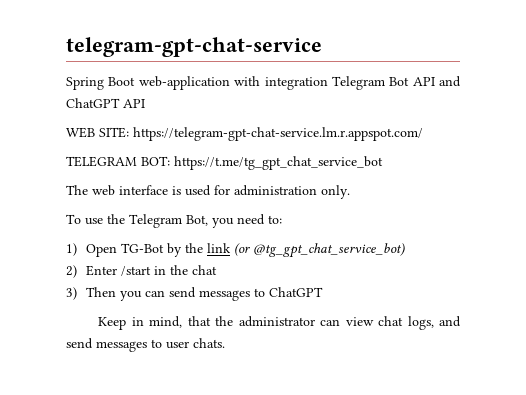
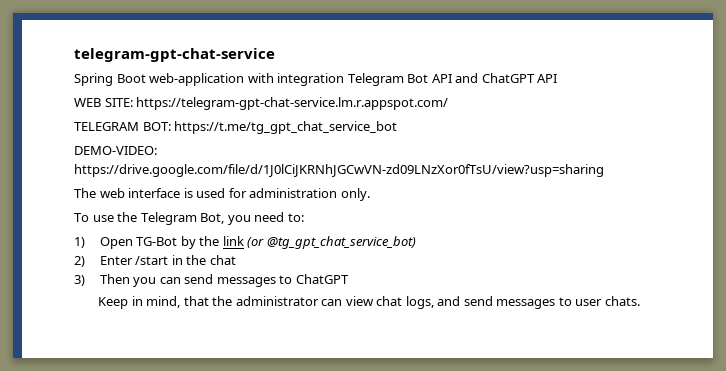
(383, 163) none -> [74,146,157,155] [74,164,604,177] // DEMO-VIDEO: https://drive.google.com/file/d/1J0lCiJKRNhJGCwVN-zd09LNzXor0fTsU/view?usp=sharing

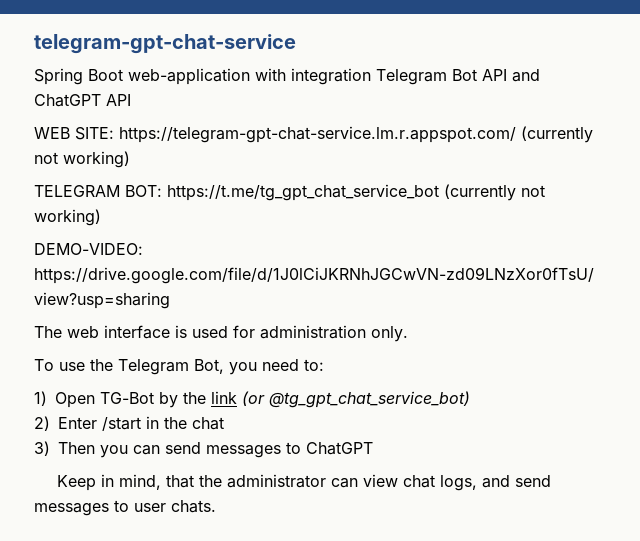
(449, 103) none -> [521,126,593,143] [34,151,130,168] (currently not working)
(398, 127) none -> [444,184,545,201] [34,209,101,226] (currently not working)

